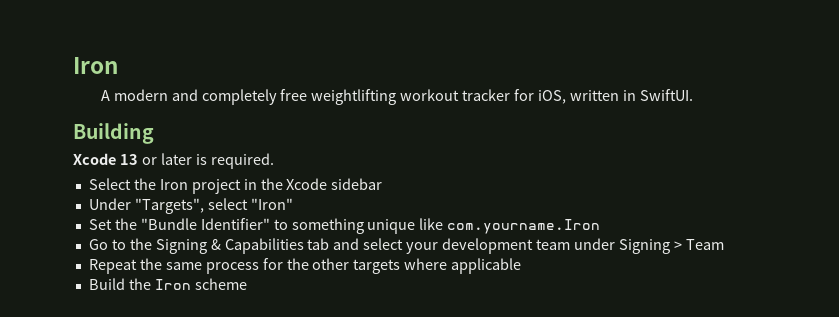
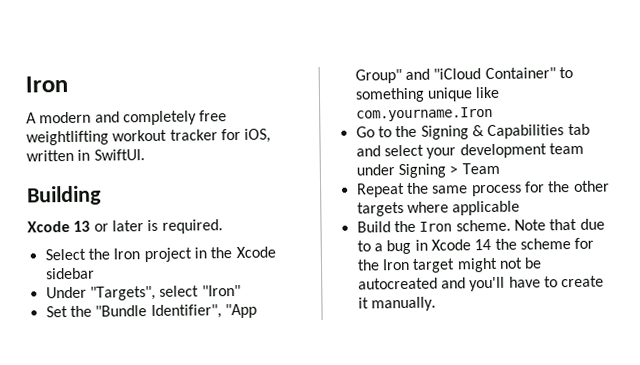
[200,218,270,230] Identifier" -> [150,303,257,320] [354,67,556,84] Identifier", "App Group" and "iCloud Container"
[194,278,247,290] scheme -> [455,218,605,232] [356,237,595,255] [356,257,543,273] [357,275,605,292] [357,296,436,312] scheme. Note that due to a bug in Xcode 14 the scheme for the Iron target might not be autocreated and you'll have to create it manually.

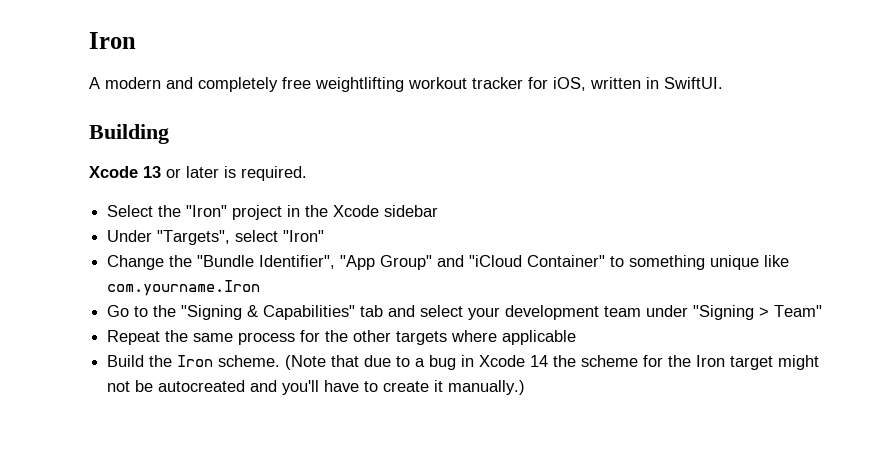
[113,248,141,260] Iron -> [186,205,228,217] "Iron"
[45,306,68,318] Set -> [107,255,165,270] Change
[420,124,565,140] Signing & Capabilities -> [181,305,356,320] "Signing & Capabilities"
[397,162,500,179] Signing > Team -> [693,305,823,320] "Signing > Team"
[513,219,546,231] Note -> [285,355,327,370] (Note
[370,296,436,312] manually. -> [448,380,526,395] manually.)

